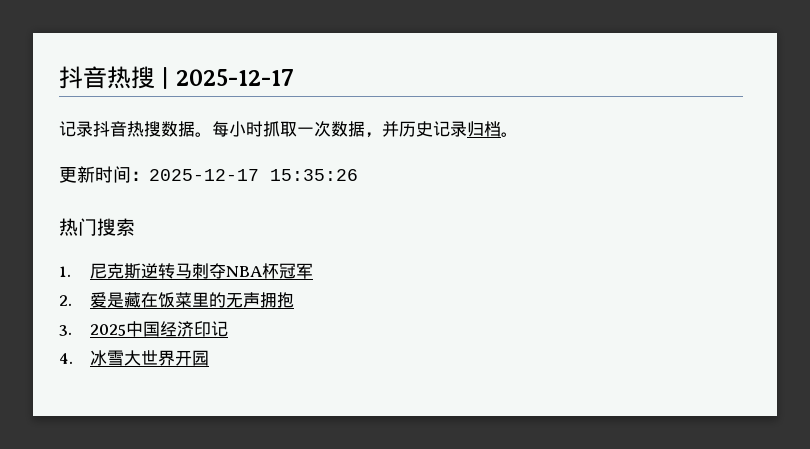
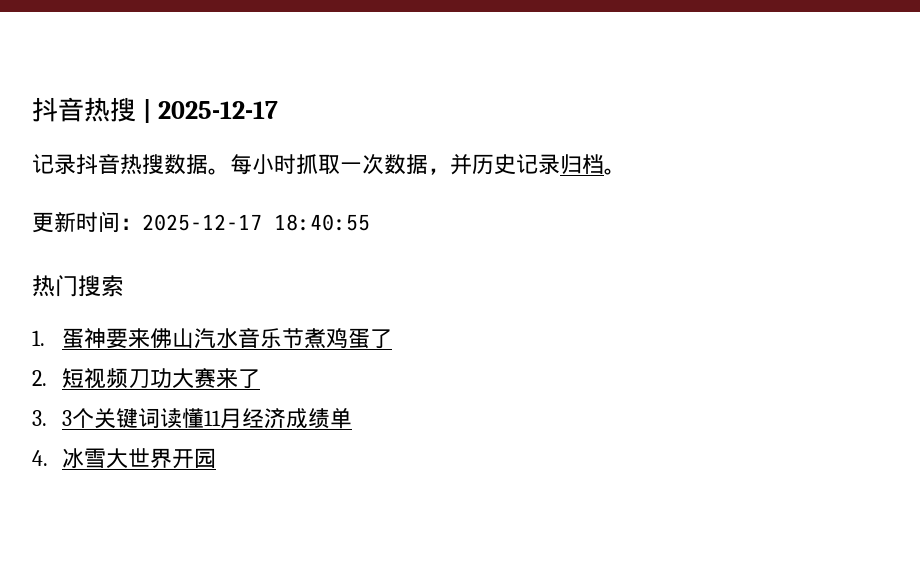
[270,169,358,181] 15:35:26 -> [274,214,370,231] 18:40:55
[89,263,313,279] [59,292,294,308] [59,321,228,337] 尼克斯逆转马刺夺NBA杯冠军 // 2.爱是藏在饭菜里的无声拥抱 // 3. 2025中国经济印记 -> [62,328,393,349] [32,368,261,389] [32,408,353,429] 蛋神要来佛山汽水音乐节煮鸡蛋了 // 2.短视频刀功大赛来了 // 3. 3个关键词读懂11月经济成绩单

